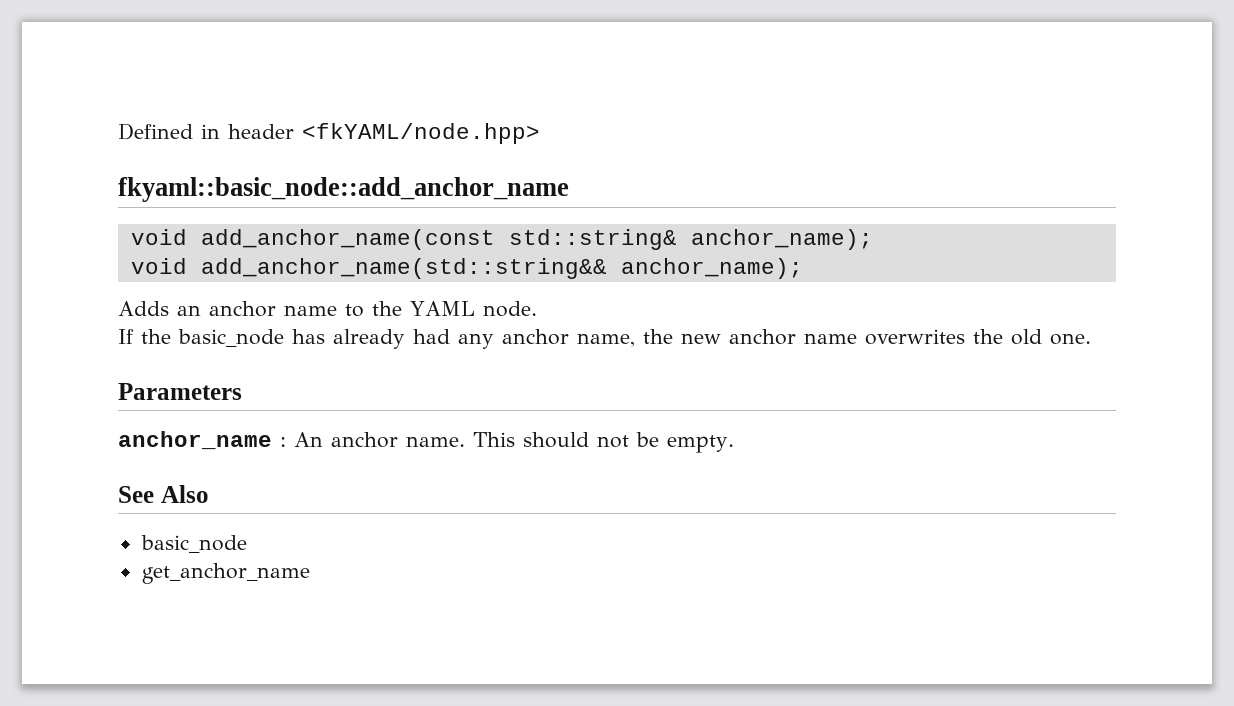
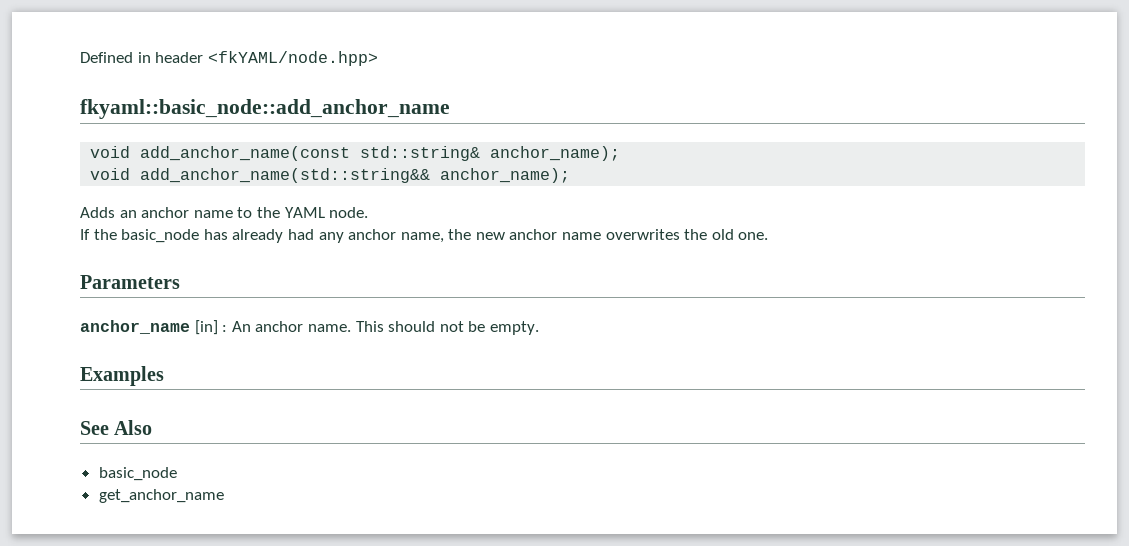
(272, 440) none -> [194,320,218,335] [in]
(734, 444) none -> [80,366,164,386] // Examples

